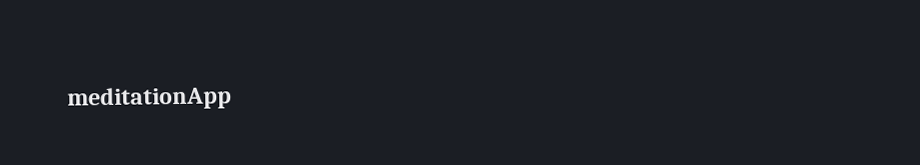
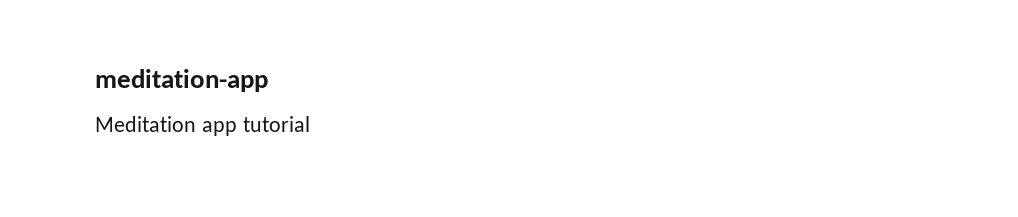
[67,86,232,111] meditationApp -> [95,69,268,92] [95,116,310,136] meditation-app // Meditation app tutorial

